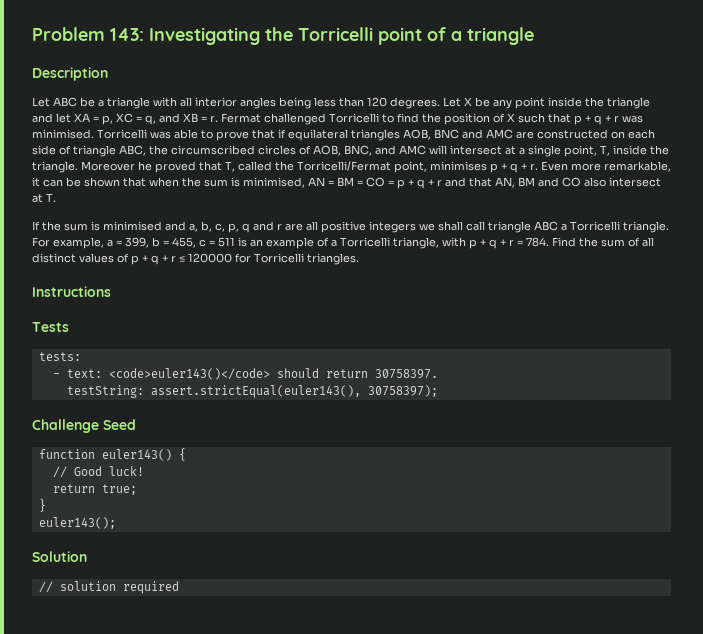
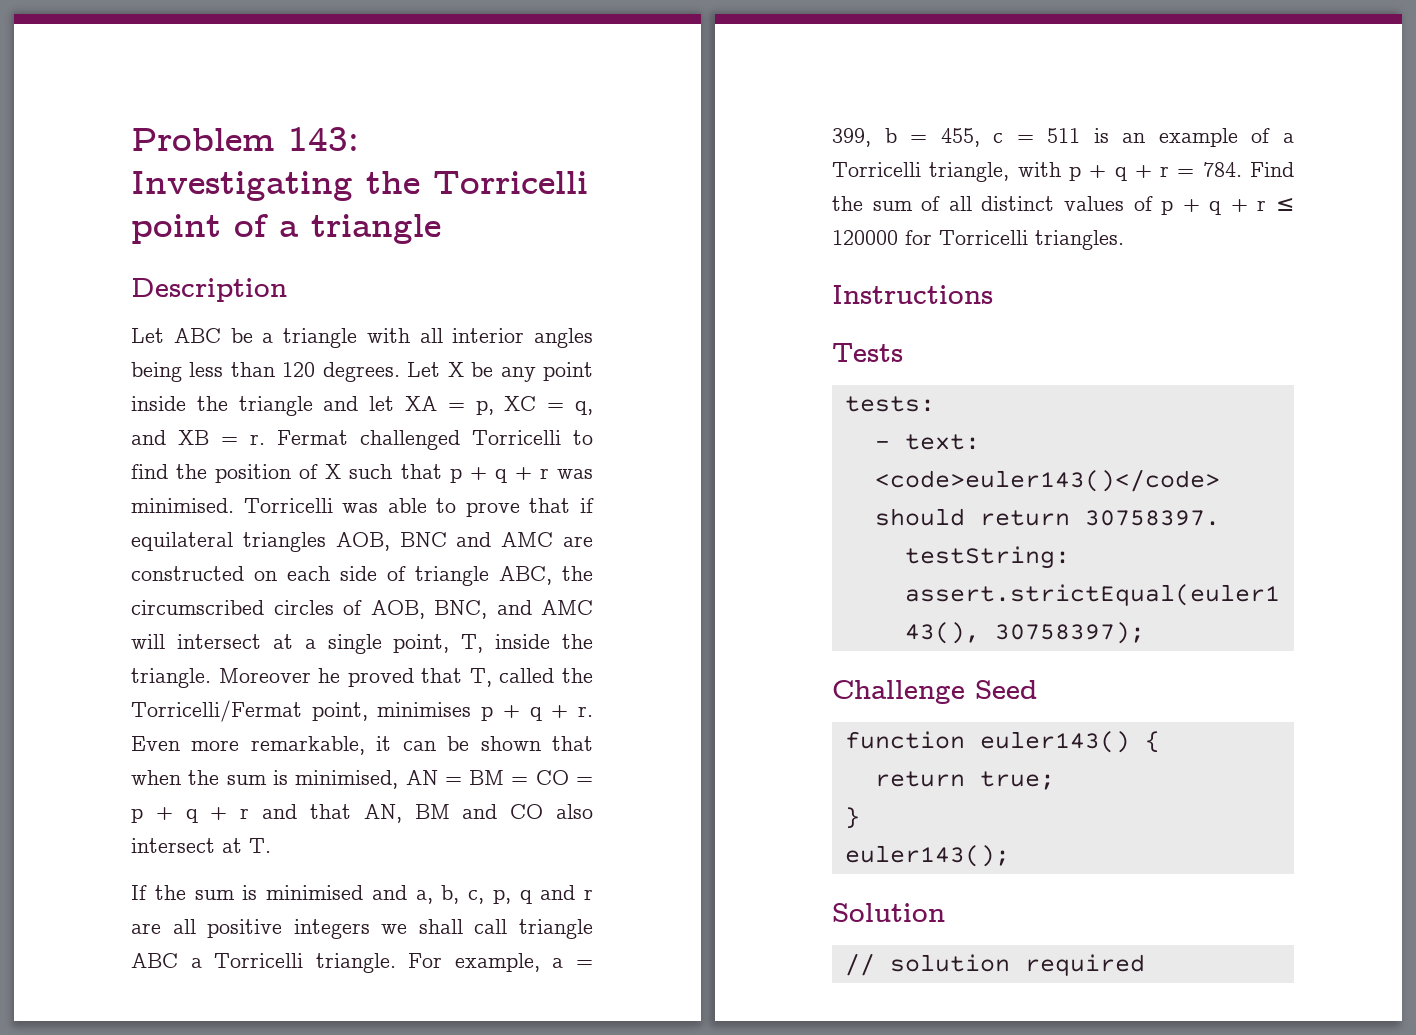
[52,466,144,478] // // Good luck! -> (1160, 742) none

